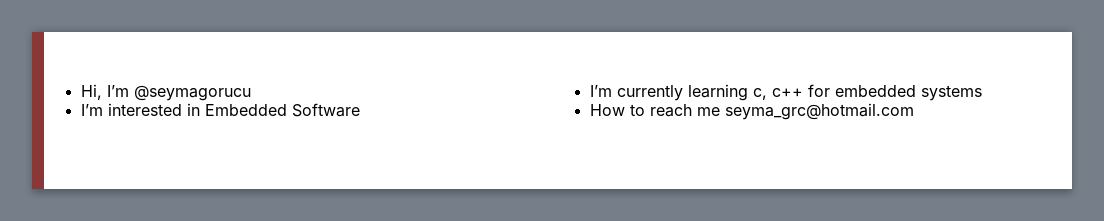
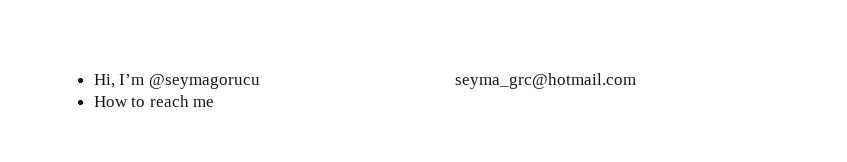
[80,103,360,117] [589,84,982,101] // I’m interested in Embedded Software // I’m currently learning c, c++ for embedded systems -> (260, 81) none

